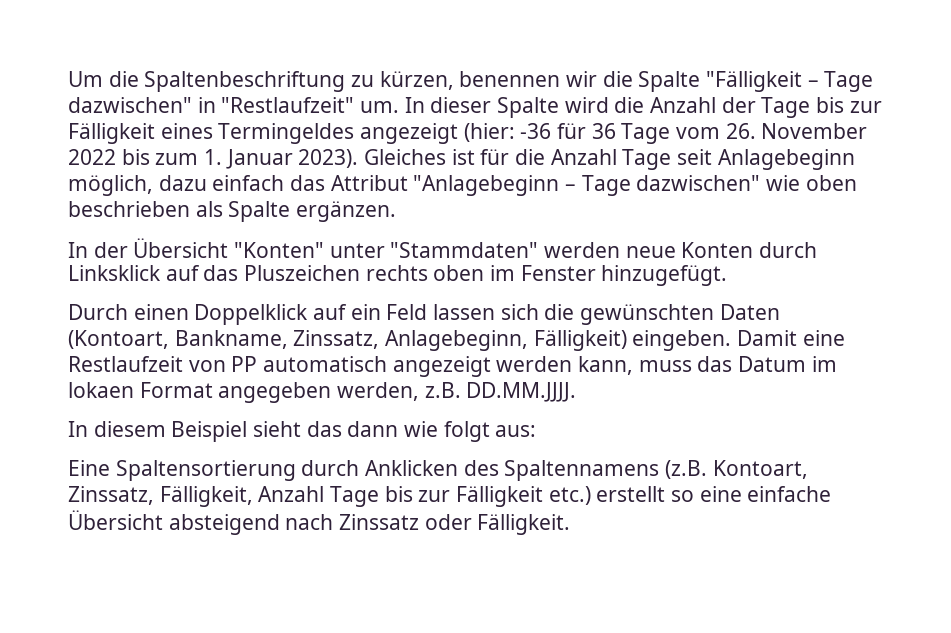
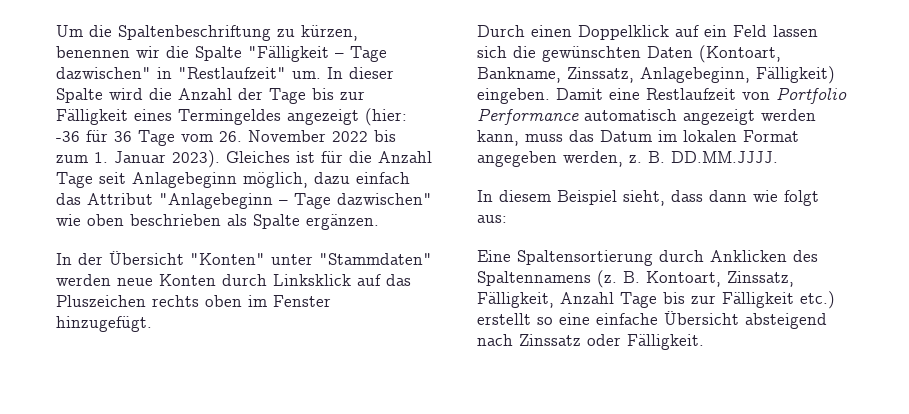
[231,356,258,372] PP -> [776,87,847,104] [477,108,579,125] Portfolio Performance
[68,382,134,398] lokaen -> [683,130,737,142] lokalen
[424,382,461,398] z.B. -> [629,151,665,163] z. B.
[253,421,342,437] sieht das -> [623,190,703,206] sieht, dass
[665,460,708,479] (z.B. -> [597,270,640,288] (z. B.

